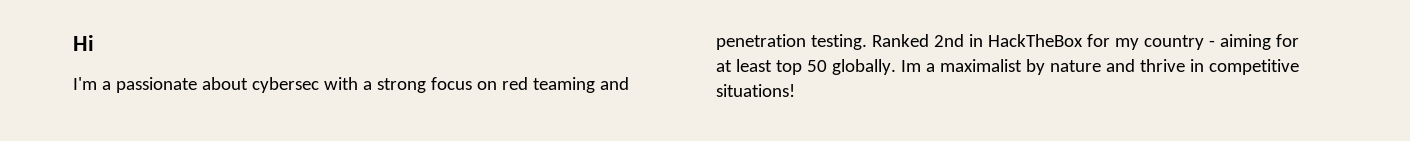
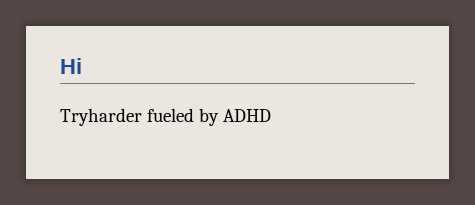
[73,77,629,93] [716,34,1299,50] [716,59,1299,75] [716,84,795,97] I'm a passionate about cybersec with a strong focus on red teaming and penetration testing. Ranked 2nd in HackTheBox for my country - aiming for at least top 50 globally. Im a maximalist by nature and thrive in competitive situations! -> [60,108,272,126] Tryharder fueled by ADHD

